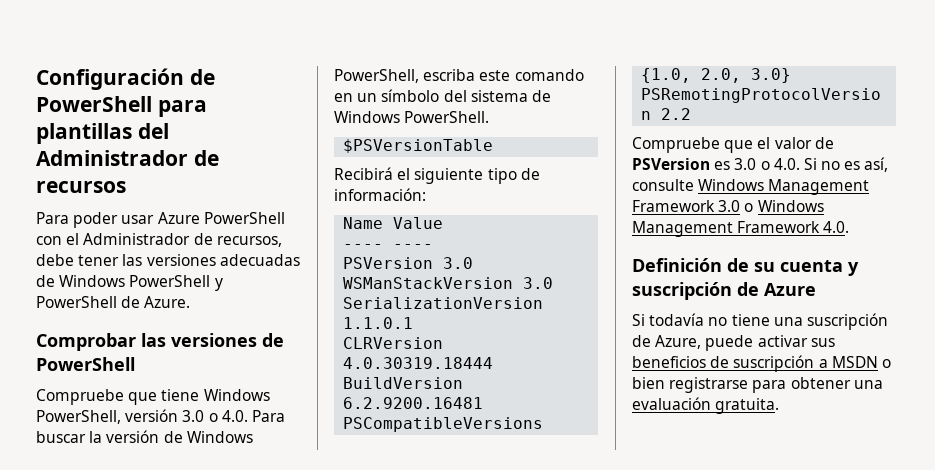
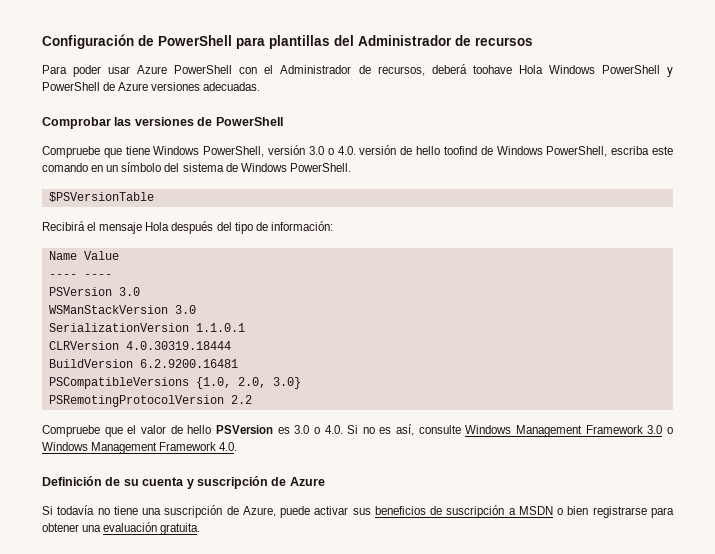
[36,254,300,266] [36,275,55,287] debe tener las versiones adecuadas de -> [431,64,543,74] deberá toohave Hola
[144,296,191,308] Azure. -> [118,82,261,91] Azure versiones adecuadas.
[251,410,285,422] [36,430,160,443] Para buscar la versión -> [359,145,477,155] versión de hello toofind
[414,168,484,184] siguiente -> [99,221,232,234] mensaje Hola después del
(834, 143) none -> [187,425,212,434] hello

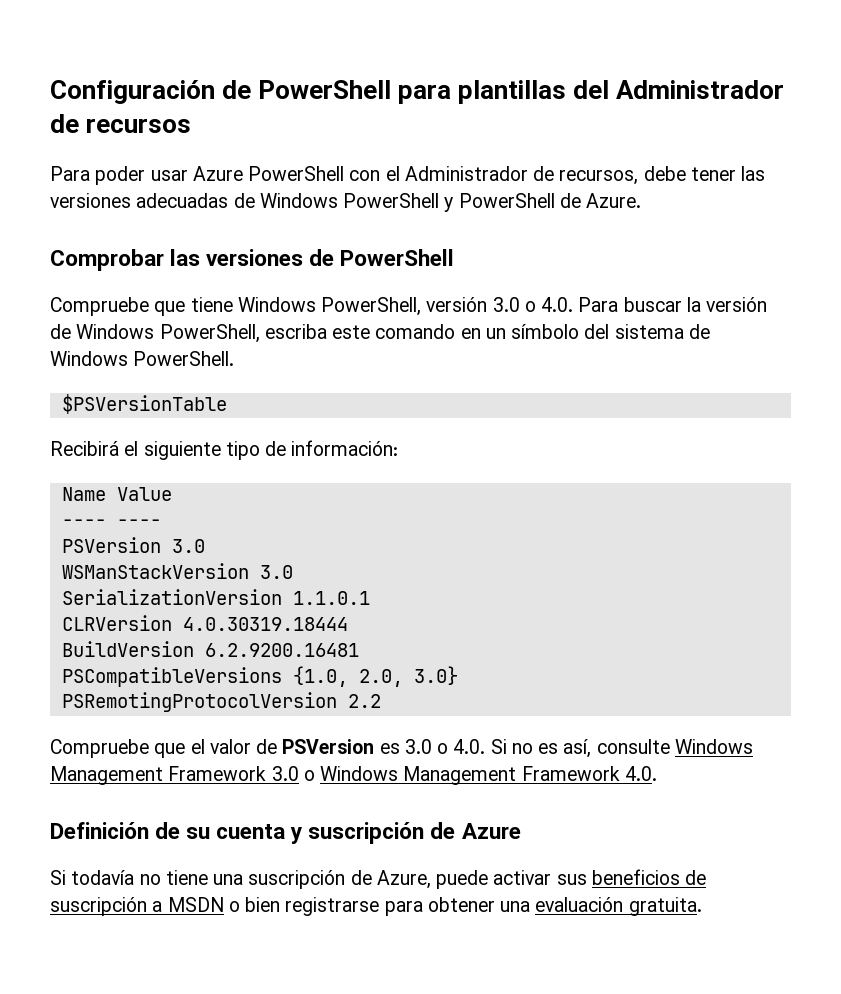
[431,64,543,74] deberá toohave Hola -> [643,166,766,181] [50,193,255,208] debe tener las versiones adecuadas de
[118,82,261,91] Azure versiones adecuadas. -> [586,193,642,208] Azure.
[359,145,477,155] versión de hello toofind -> [578,297,768,312] Para buscar la versión
[99,221,232,234] mensaje Hola después del -> [143,441,221,460] siguiente
[187,425,212,434] hello -> (278, 746) none

